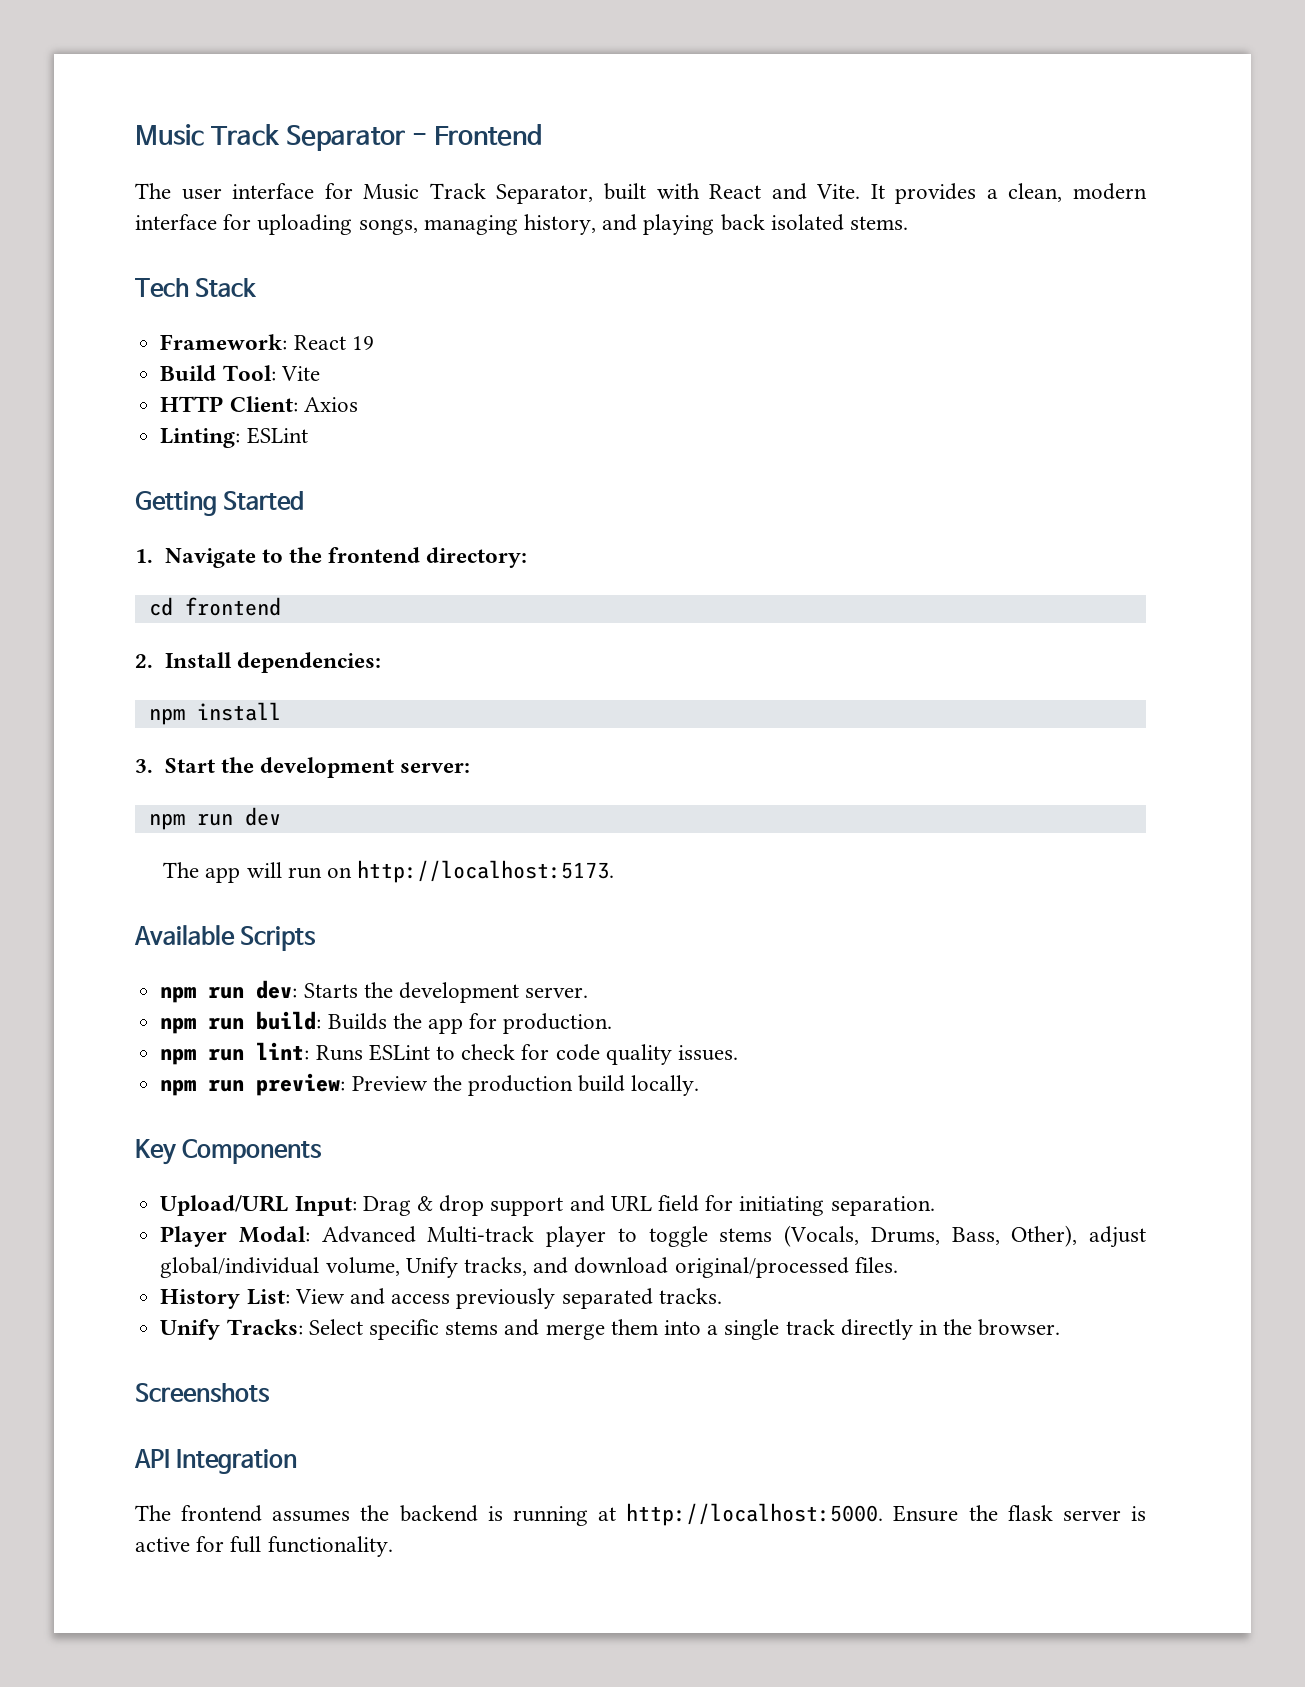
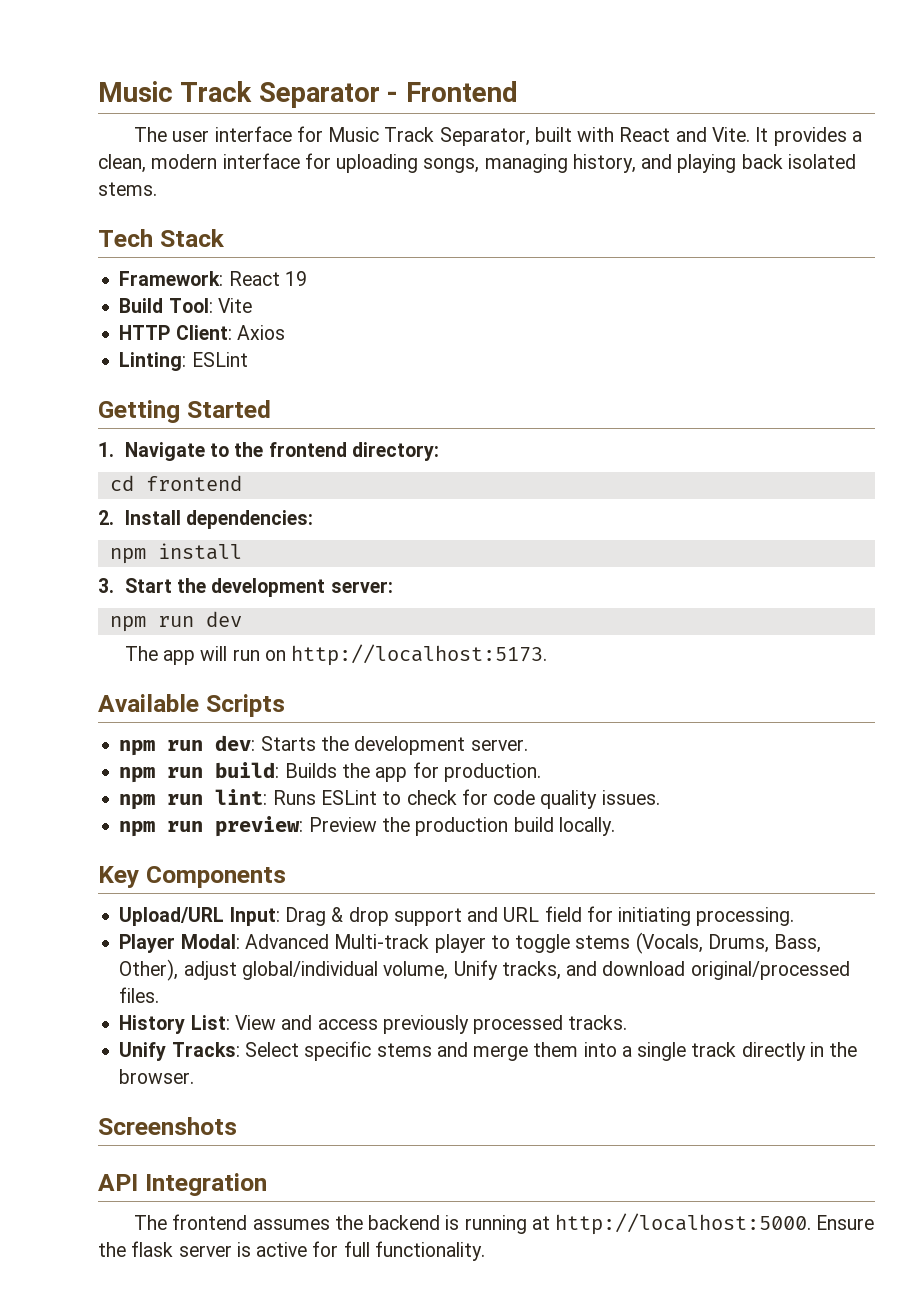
[830,1196,935,1216] separation. -> [696,907,795,926] processing.
[561,1288,653,1309] separated -> [473,1015,564,1034] processed

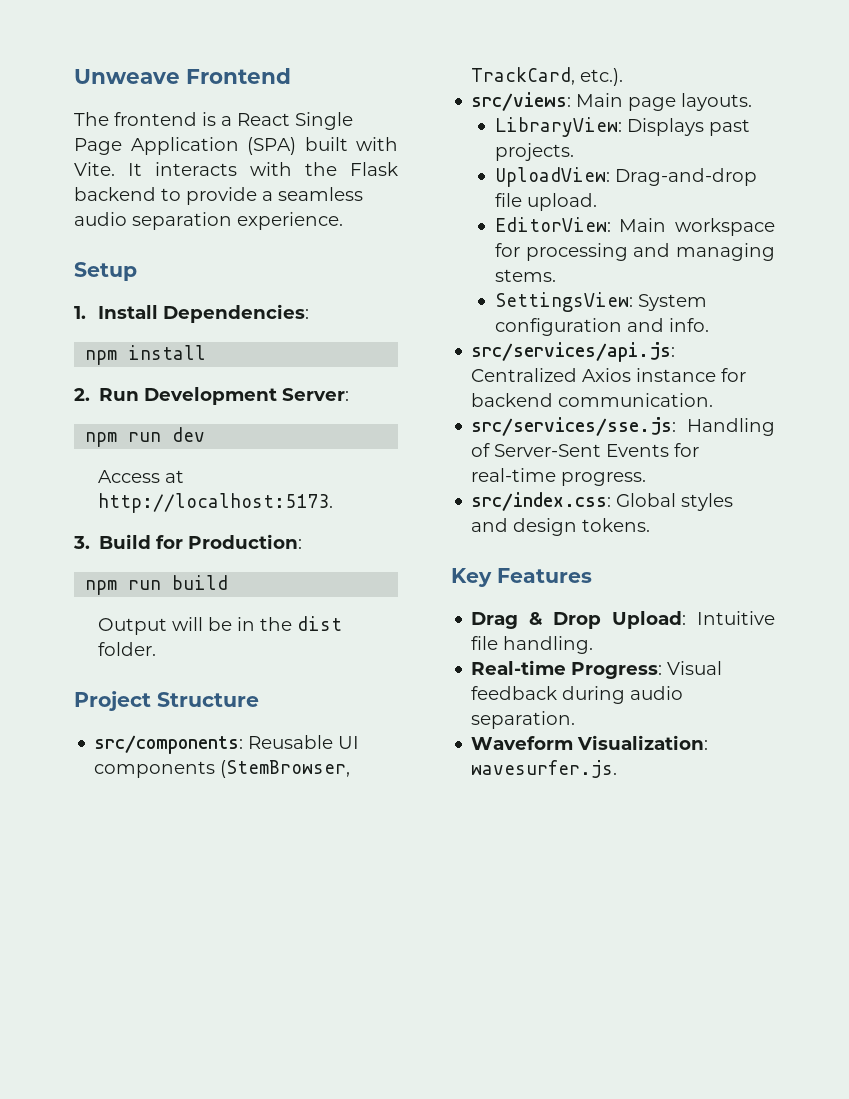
[98,81,518,108] [134,126,862,146] [98,153,856,173] [98,182,157,196] [98,229,224,247] [119,271,307,286] [119,298,252,313] [119,325,285,340] [119,352,248,371] [98,400,271,423] [98,442,439,461] [109,475,242,491] [98,510,314,529] [109,543,242,564] [98,578,393,597] [109,611,242,632] [124,644,548,666] [98,694,285,717] [119,735,528,756] [119,762,541,783] [119,789,660,810] [119,816,615,837] [98,866,286,888] [119,906,795,926] [119,932,822,954] [119,959,850,981] [119,987,160,1003] [119,1015,628,1034] [119,1041,858,1061] [119,1069,195,1084] [98,1117,237,1135] [98,1173,267,1196] [134,1213,875,1235] [98,1241,485,1261] Music Track Separator - Frontend // The user interface for Music Track Separator, built with React and Vite. It provides a clean, modern interface for uploading songs, managing history, and playing back isolated stems. // Tech Stack // Framework: React 19 // Build Tool: Vite // HTTP Client: Axios // Linting: ESLint // Getting Started // 1. Navigate to the frontend directory: // cd frontend // 2. Install dependencies: // npm install // 3. Start the development server: // npm run dev // The app will run on http://localhost:5173. // Available Scripts // npm run dev: Starts the development server. // npm run build: Builds the app for production. // npm run lint: Runs ESLint to check for code quality issues. // npm run preview: Preview the production build locally. // Key Components // Upload/URL Input: Drag & drop support and URL field for initiating processing. // Player Modal: Advanced Multi-track player to toggle stems (Vocals, Drums, Bass, Other), adjust global/individual volume, Unify tracks, and download original/processed files. // History List: View and access previously processed tracks. // Unify Tracks: Select specific stems and merge them into a single track directly in the browser. // Screenshots // API Integration // The frontend assumes the backend is running at http://localhost:5000. Ensure the flask server is active for full functionality. -> [74,68,291,84] [74,112,353,130] [74,137,398,155] [74,162,398,176] [74,187,363,205] [74,212,343,230] [74,262,137,281] [74,304,309,323] [85,345,207,365] [74,387,350,405] [85,427,206,447] [97,470,184,483] [97,493,333,513] [73,534,303,549] [85,575,229,595] [97,616,342,635] [97,642,156,656] [74,691,259,711] [94,735,360,754] [94,760,351,778] [471,67,624,86] [471,92,753,111] [494,117,750,137] [494,143,574,161] [494,167,757,187] [494,193,597,211] [494,217,775,236] [494,243,775,261] [494,269,556,282] [494,292,707,312] [494,318,709,336] [471,342,676,362] [471,368,747,382] [471,393,714,407] [471,417,775,436] [471,443,700,457] [471,468,647,486] [471,492,734,511] [471,518,651,536] [451,568,592,587] [471,611,775,629] [471,636,594,654] [471,660,723,679] [471,686,684,704] [471,711,576,729] [471,735,709,750] [471,760,618,778] Unweave Frontend // The frontend is a React Single Page Application (SPA) built with Vite. It interacts with the Flask backend to provide a seamless audio separation experience. // Setup // 1. Install Dependencies: // npm install // 2. Run Development Server: // npm run dev // Access at http://localhost:5173. // 3. Build for Production: // npm run build // Output will be in the dist folder. // Project Structure // src/components: Reusable UI components (StemBrowser, TrackCard, etc.). // src/views: Main page layouts. // LibraryView: Displays past projects. // UploadView: Drag-and-drop file upload. // EditorView: Main workspace for processing and managing stems. // SettingsView: System configuration and info. // src/services/api.js: Centralized Axios instance for backend communication. // src/services/sse.js: Handling of Server-Sent Events for real-time progress. // src/index.css: Global styles and design tokens. // Key Features // Drag & Drop Upload: Intuitive file handling. // Real-time Progress: Visual feedback during audio separation. // Waveform Visualization: wavesurfer.js.

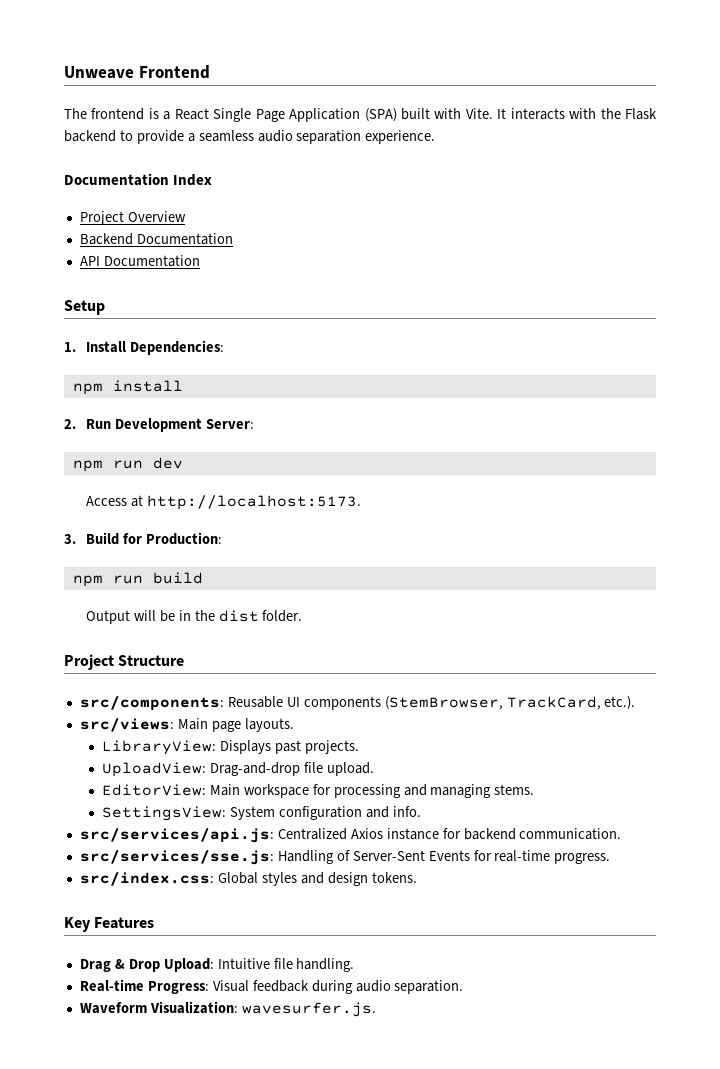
(343, 221) none -> [64,173,213,186] [79,211,186,225] [79,233,233,245] [79,255,200,267] // Documentation Index // Project Overview // Backend Documentation // API Documentation

